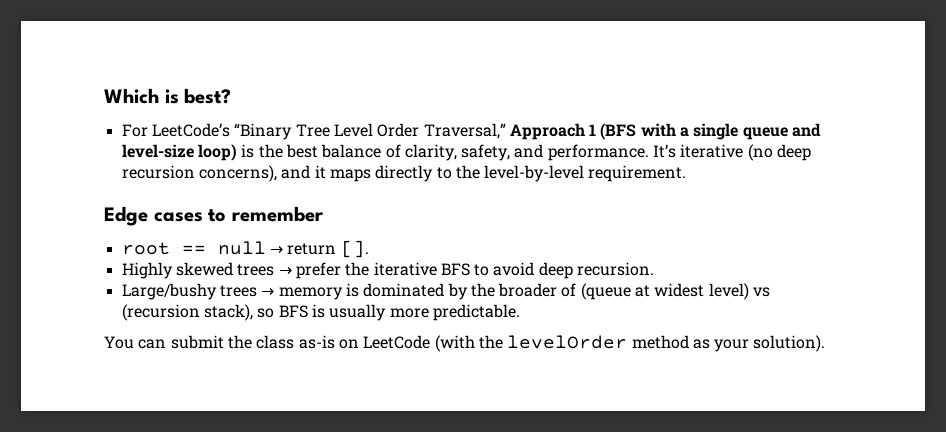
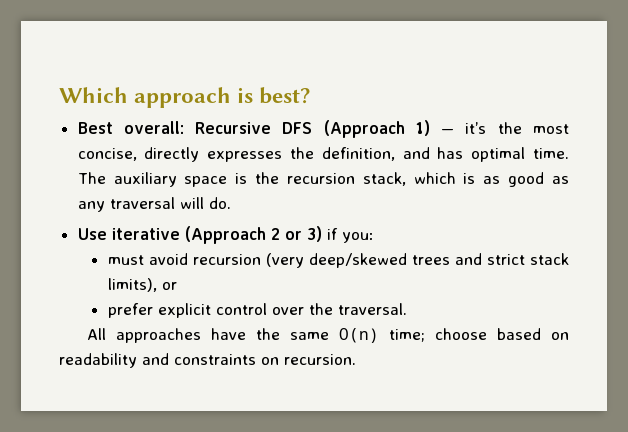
(159, 96) none -> [134,87,232,108] approach
[121,123,822,140] [121,144,812,161] [121,165,687,182] [104,206,324,226] [121,240,369,258] [121,262,655,279] [121,283,771,300] [121,304,520,321] [104,335,826,352] For LeetCode’s “Binary Tree Level Order Traversal,” Approach 1 (BFS with a single queue and level-size loop) is the best balance of clarity, safety, and performance. It’s iterative (no deep recursion concerns), and it maps directly to the level-by-level requirement. // Edge cases to remember // root == null → return []. // Highly skewed trees → prefer the iterative BFS to avoid deep recursion. // Large/bushy trees → memory is dominated by the broader of (queue at widest level) vs (recursion stack), so BFS is usually more predictable. // You can submit the class as-is on LeetCode (with the levelOrder method as your solution). -> [77,120,569,138] [77,147,570,162] [77,172,570,187] [77,197,231,212] [77,226,374,244] [107,253,569,268] [107,278,177,292] [107,303,407,318] [86,328,570,343] [59,353,356,368] Best overall: Recursive DFS (Approach 1) — it’s the most concise, directly expresses the definition, and has optimal time. The auxiliary space is the recursion stack, which is as good as any traversal will do. // Use iterative (Approach 2 or 3) if you: // must avoid recursion (very deep/skewed trees and strict stack limits), or // prefer explicit control over the traversal. // All approaches have the same O(n) time; choose based on readability and constraints on recursion.

